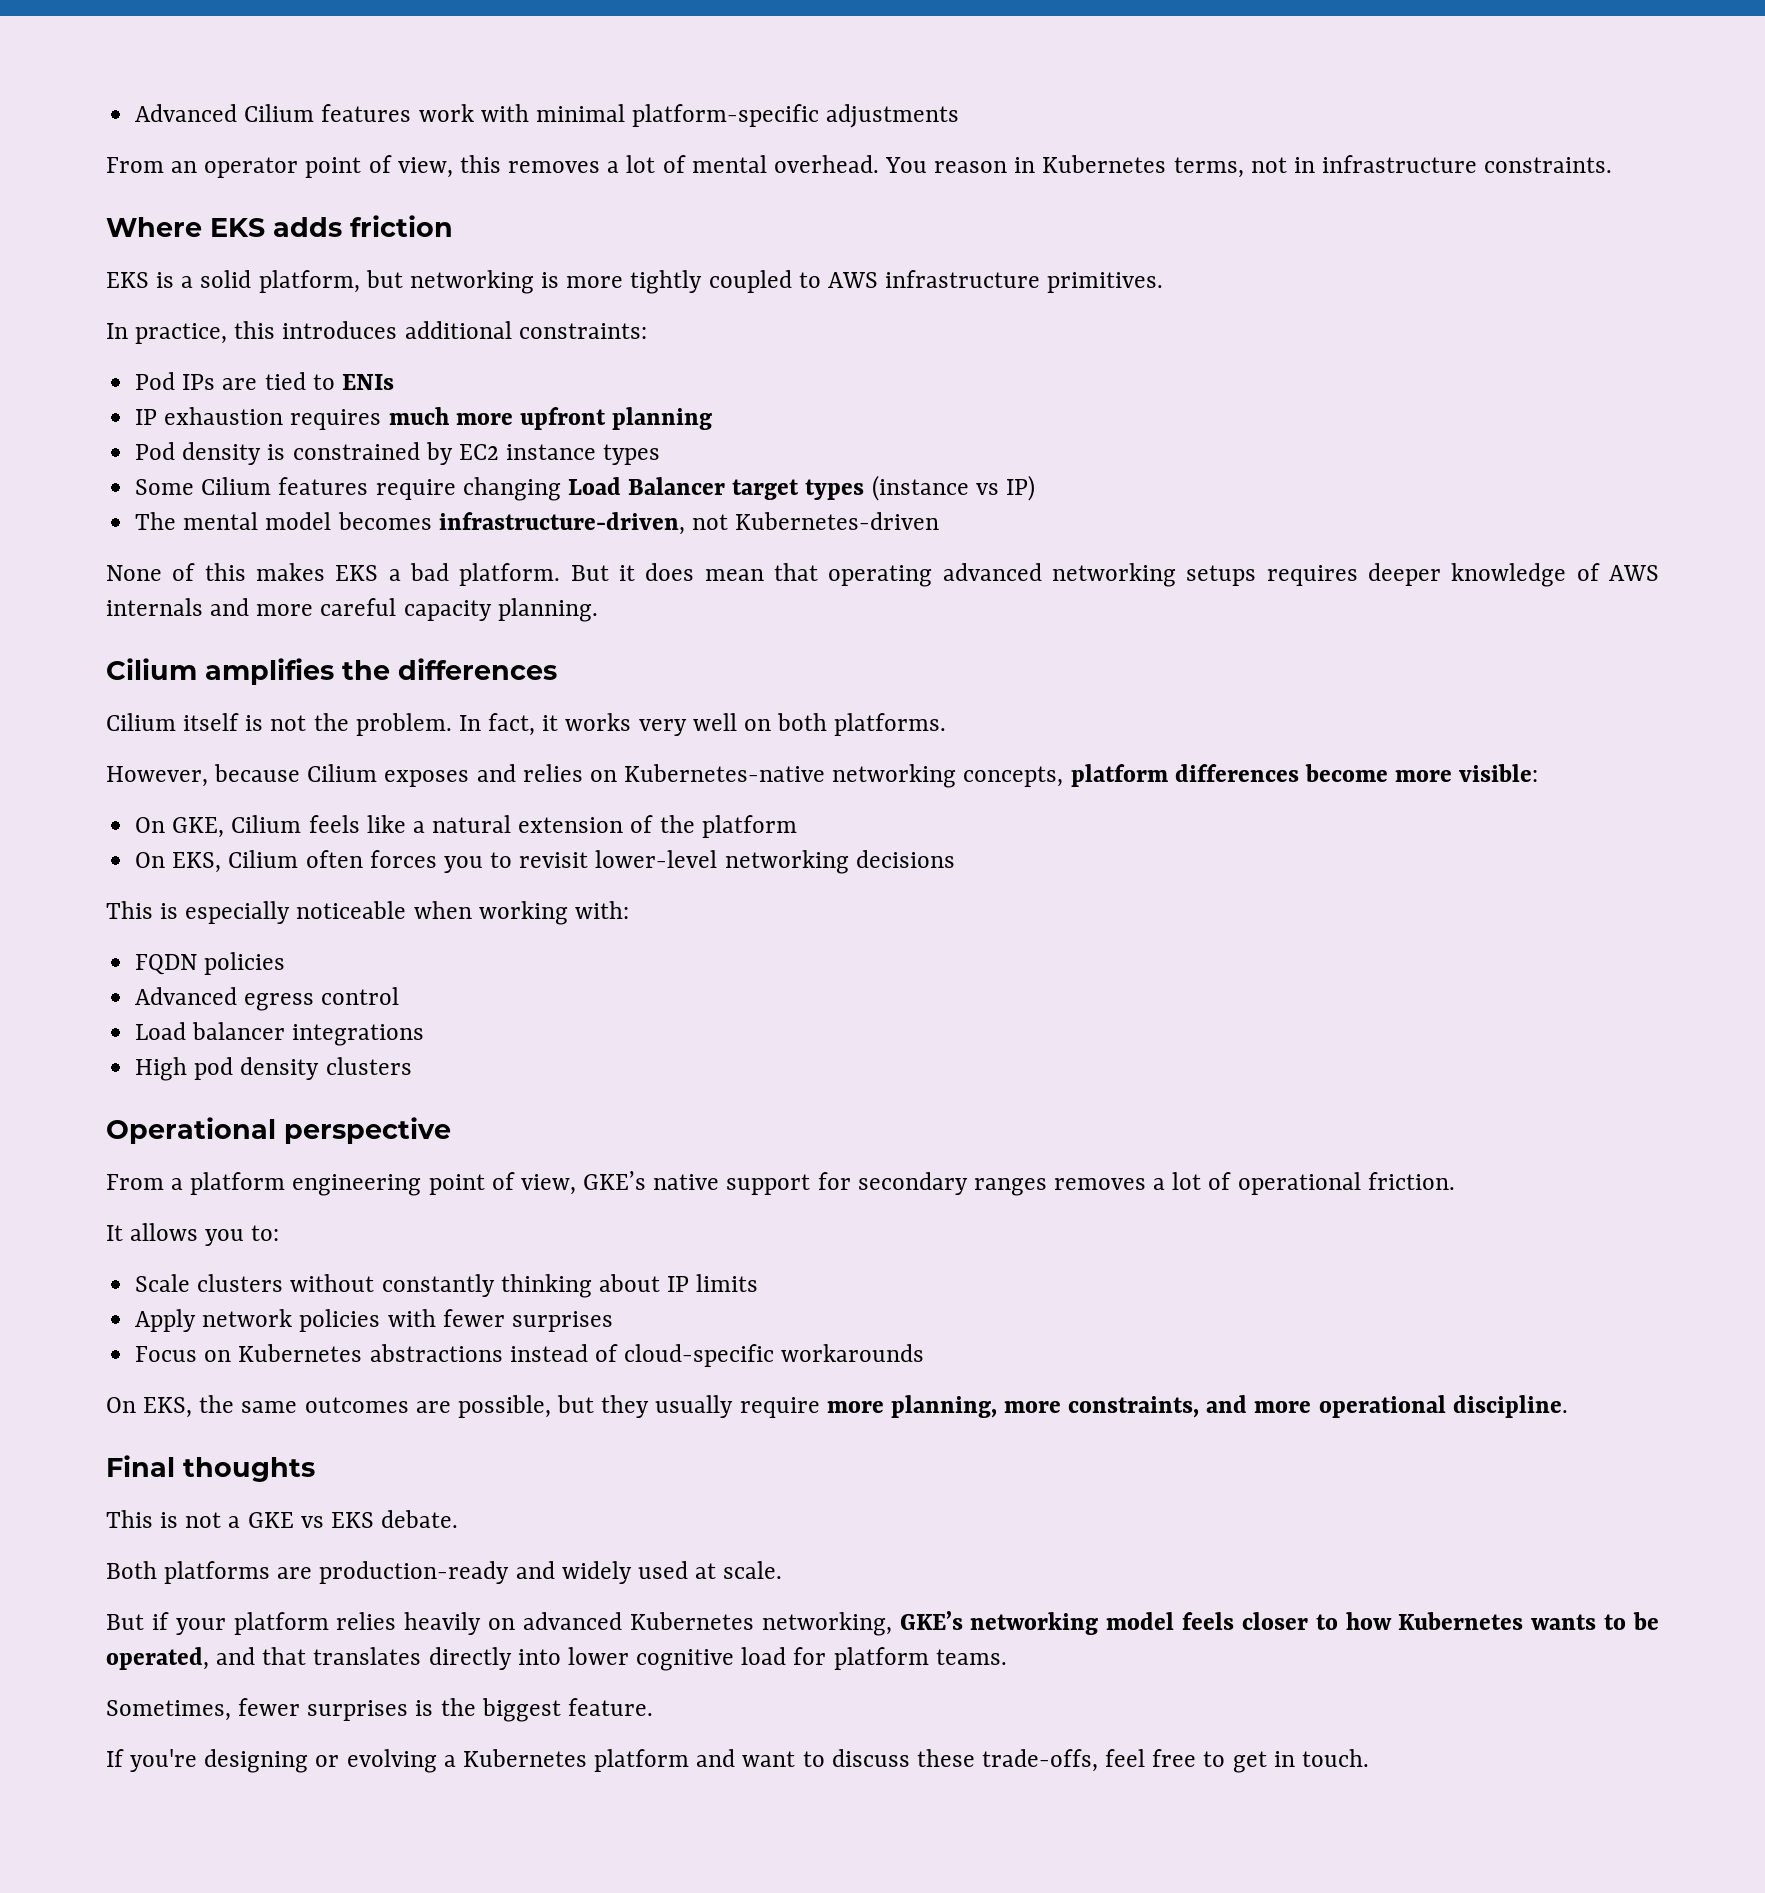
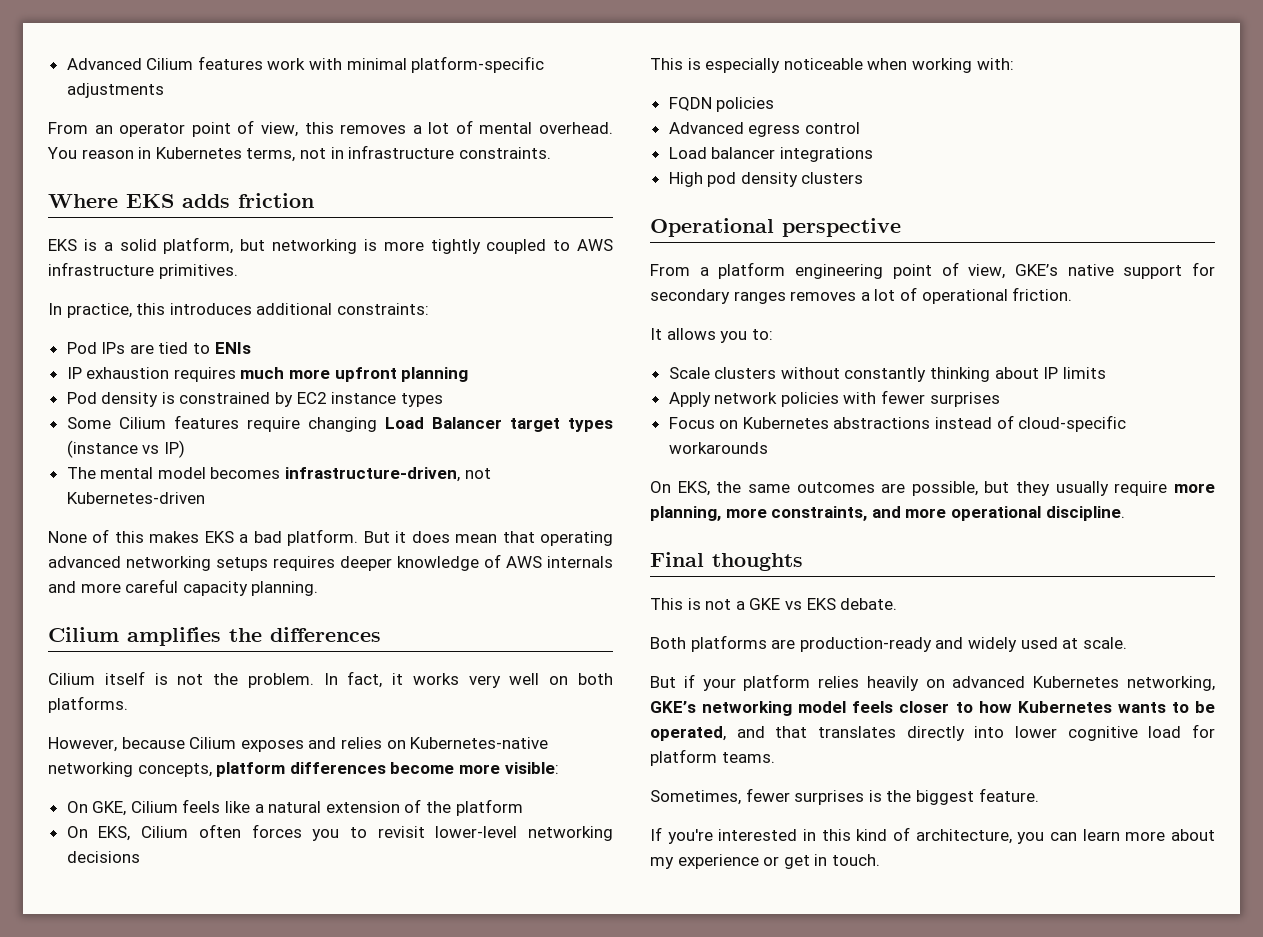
[204,1749,1226,1773] designing or evolving a Kubernetes platform and want to discuss these trade-offs, feel free to -> [718,827,1215,844] [650,854,780,869] interested in this kind of architecture, you can learn more about my experience or

